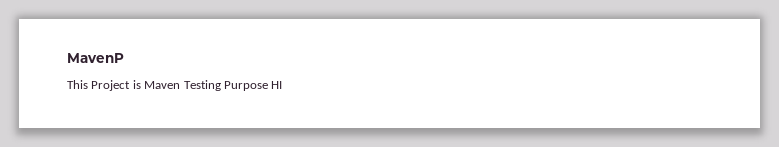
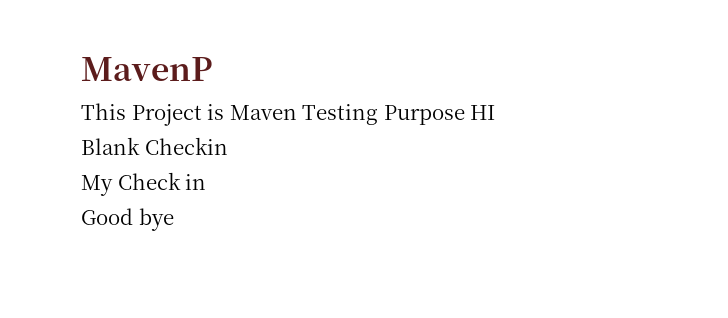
(283, 85) none -> [81,137,228,155] [81,172,207,196] [81,208,174,231] // Blank Checkin // My Check in // Good bye

